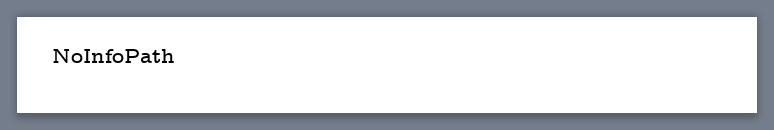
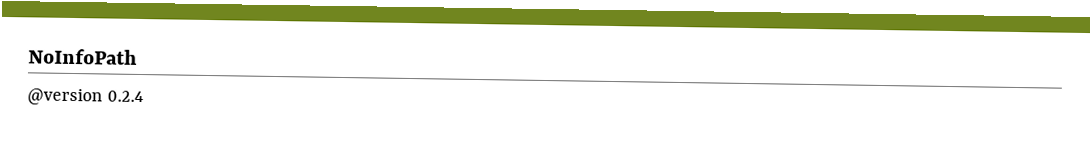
(175, 55) none -> [27,88,145,106] // @version 0.2.4

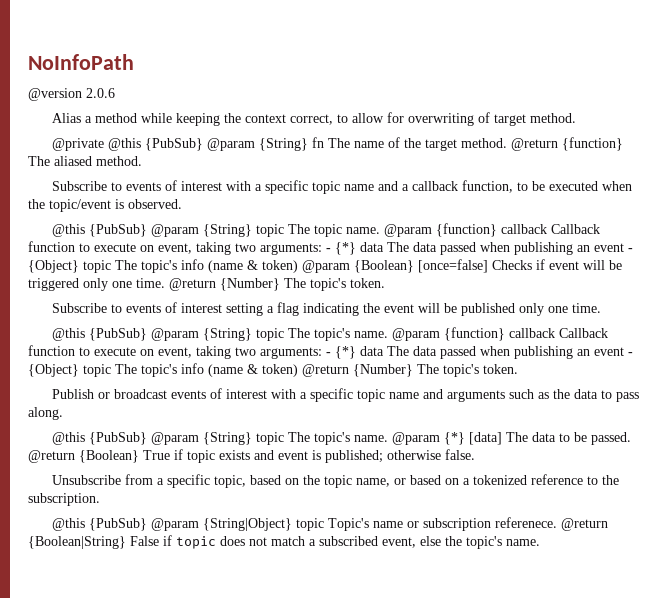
[107,90,145,103] 0.2.4 -> [86,88,115,98] [51,112,576,126] [51,137,623,151] [28,156,142,166] [51,180,632,194] [28,199,182,212] [51,223,600,237] [28,241,633,255] [28,259,622,273] [28,278,385,291] [51,302,601,316] [51,327,608,341] [28,345,633,359] [28,363,518,377] [51,388,639,402] [28,407,63,420] [51,432,631,445] [28,449,475,463] [51,474,619,488] [28,493,100,506] [51,517,608,531] [28,535,540,549] 2.0.6 // Alias a method while keeping the context correct, to allow for overwriting of target method. // @private @this {PubSub} @param {String} fn The name of the target method. @return {function} The aliased method. // Subscribe to events of interest with a specific topic name and a callback function, to be executed when the topic/event is observed. // @this {PubSub} @param {String} topic The topic name. @param {function} callback Callback function to execute on event, taking two arguments: - {*} data The data passed when publishing an event - {Object} topic The topic's info (name & token) @param {Boolean} [once=false] Checks if event will be triggered only one time. @return {Number} The topic's token. // Subscribe to events of interest setting a flag indicating the event will be published only one time. // @this {PubSub} @param {String} topic The topic's name. @param {function} callback Callback function to execute on event, taking two arguments: - {*} data The data passed when publishing an event - {Object} topic The topic's info (name & token) @return {Number} The topic's token. // Publish or broadcast events of interest with a specific topic name and arguments such as the data to pass along. // @this {PubSub} @param {String} topic The topic's name. @param {*} [data] The data to be passed. @return {Boolean} True if topic exists and event is published; otherwise false. // Unsubscribe from a specific topic, based on the topic name, or based on a tokenized reference to the subscription. // @this {PubSub} @param {String|Object} topic Topic's name or subscription referenece. @return {Boolean|String} False if topic does not match a subscribed event, else the topic's name.

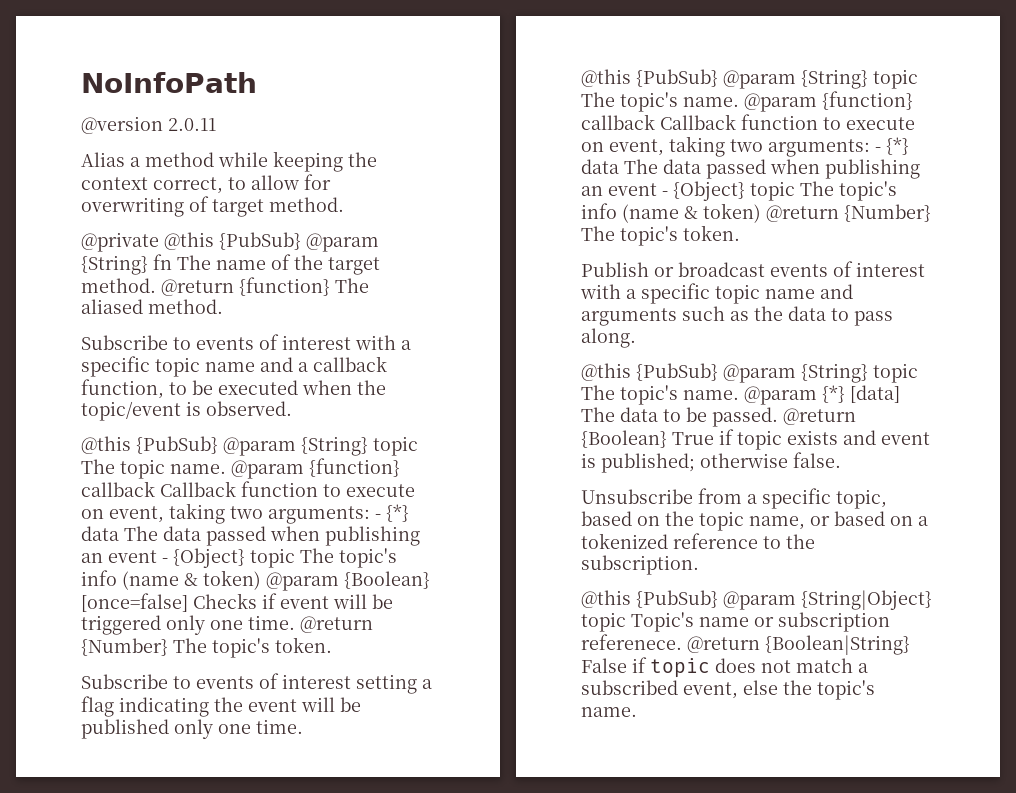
[86,88,115,98] 2.0.6 -> [168,118,216,131] 2.0.11

